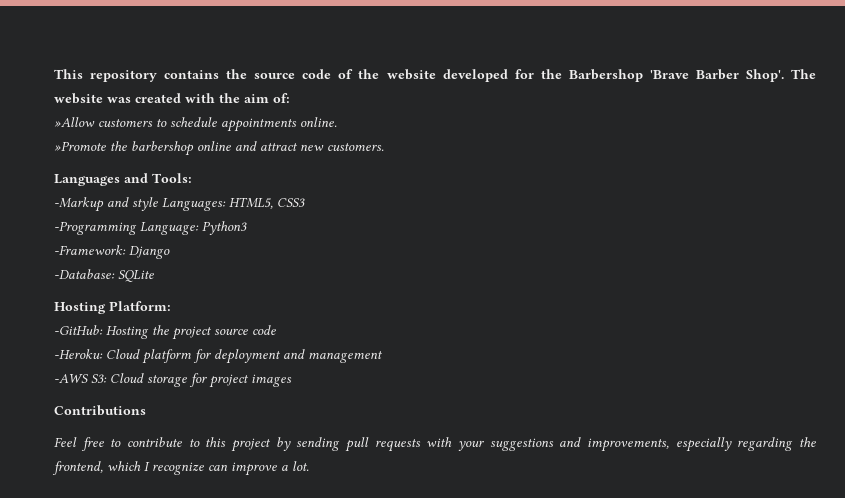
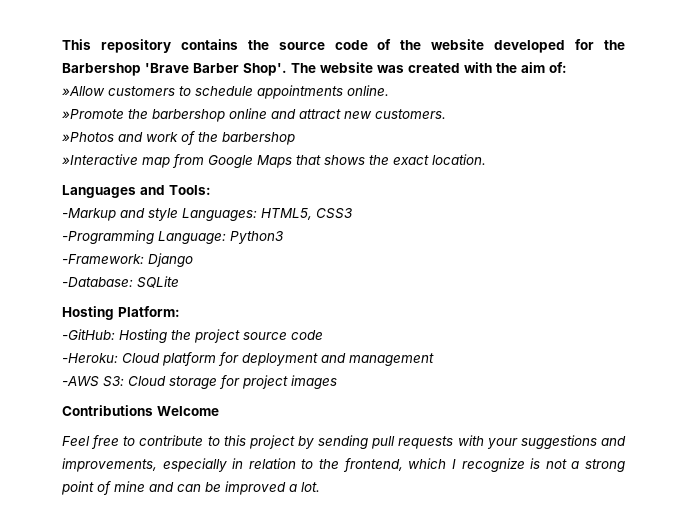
(384, 147) none -> [62,131,295,145] [62,154,486,168] // »Photos and work of the barbershop // »Interactive map from Google Maps that shows the exact location.
(146, 410) none -> [157,406,219,416] Welcome
[737,437,794,451] regarding -> [232,458,314,469] in relation to
[208,462,277,476] can improve -> [530,458,626,472] [61,481,286,495] is not a strong point of mine and can be improved

